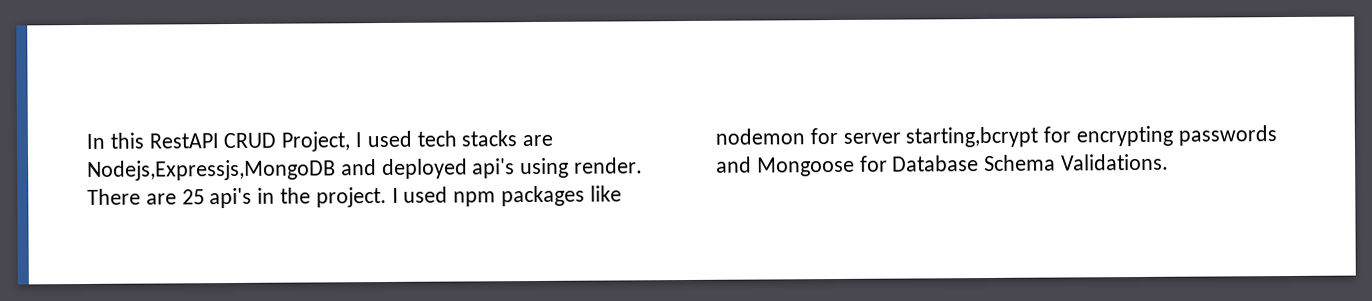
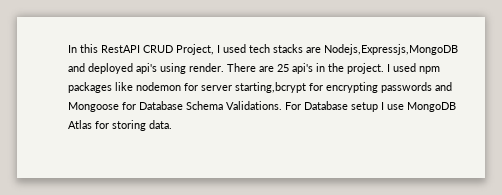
(1170, 162) none -> [285,101,456,112] [68,120,172,131] For Database setup I use MongoDB Atlas for storing data.

